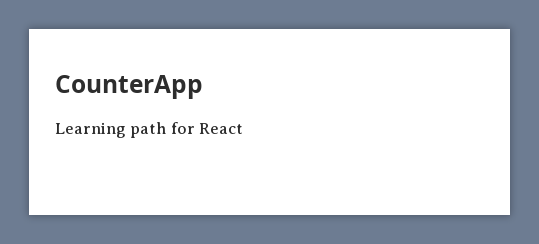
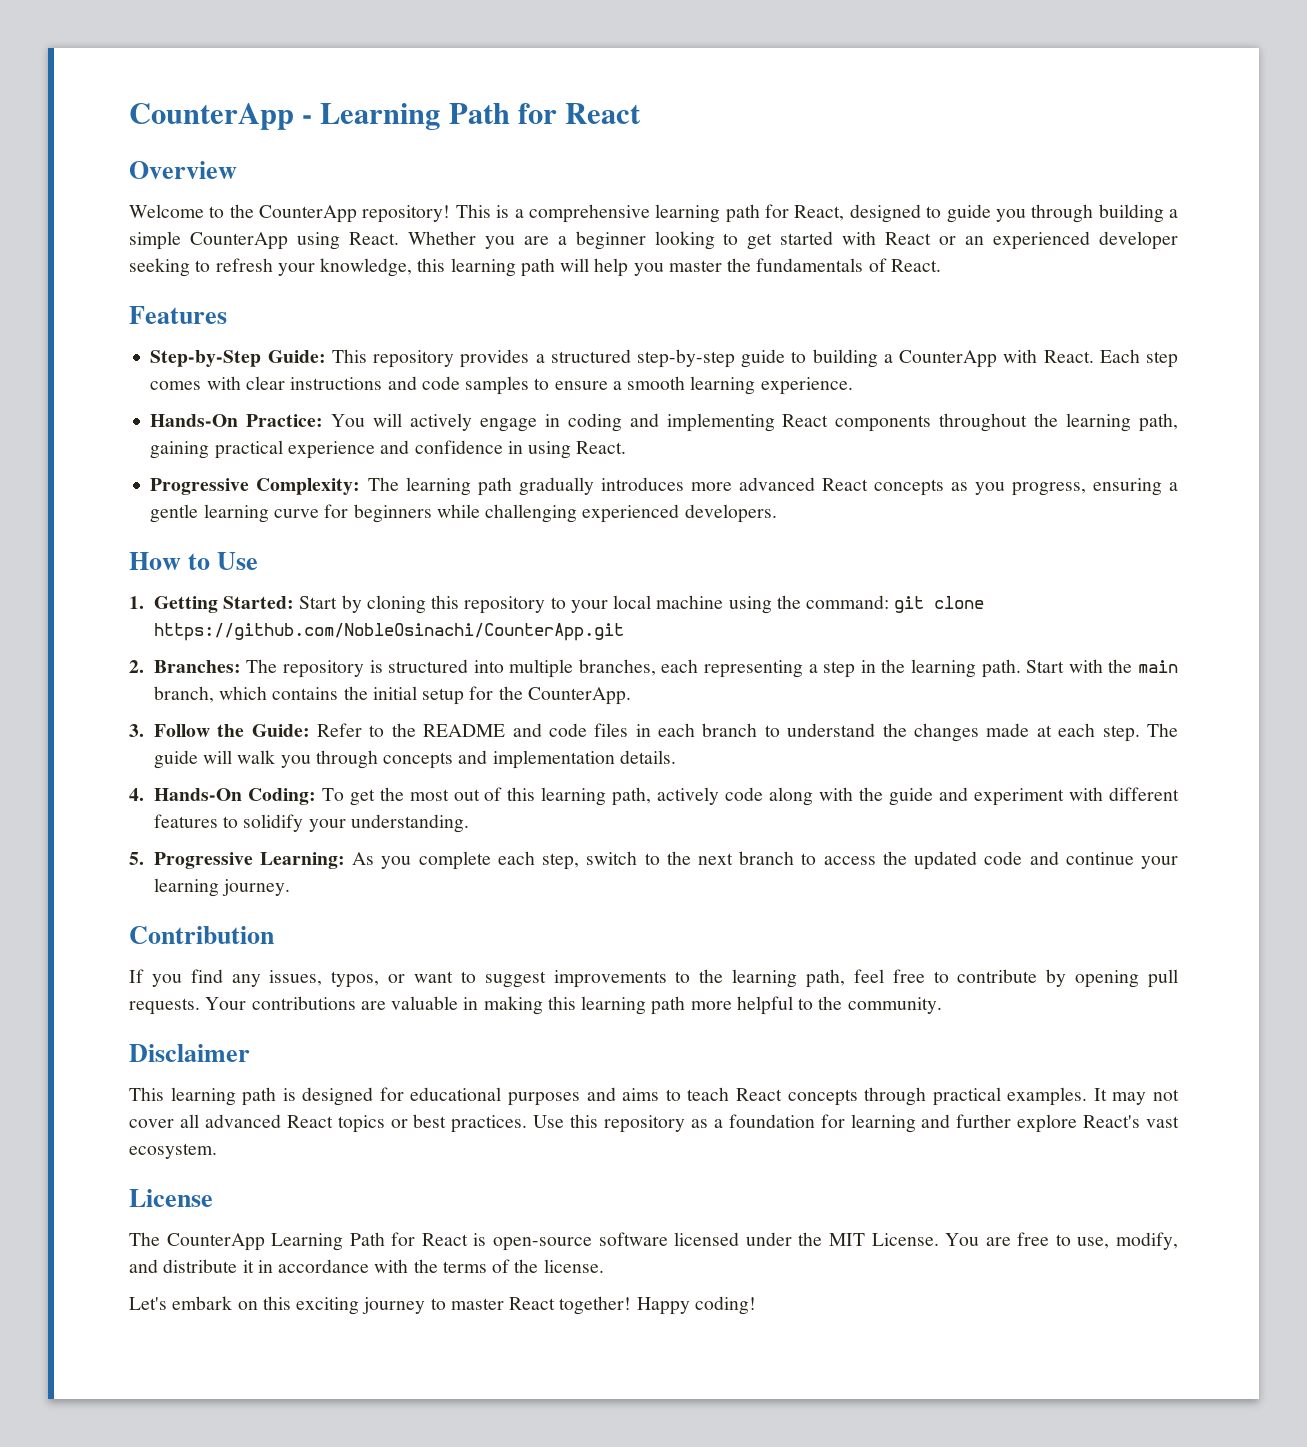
[55,75,203,99] [55,122,244,138] CounterApp // Learning path for React -> [129,103,642,130] [129,161,237,179] [129,204,1178,223] [129,231,1179,250] [129,258,941,277] [129,306,227,324] [150,349,1178,368] [150,376,853,395] [150,413,1178,432] [150,440,627,459] [150,477,1178,496] [150,504,777,523] [129,552,259,570] [129,595,985,614] [153,623,624,641] [129,659,1179,678] [153,686,631,705] [129,723,1178,742] [153,750,676,769] [129,787,1179,806] [153,814,469,833] [129,851,1179,870] [153,878,291,897] [129,926,274,944] [129,969,1179,988] [129,996,942,1015] [129,1044,250,1062] [129,1087,1179,1106] [129,1114,1179,1133] [129,1143,217,1159] [129,1189,213,1207] [129,1232,1178,1251] [129,1259,604,1273] [129,1296,756,1315] CounterApp - Learning Path for React // Overview // Welcome to the CounterApp repository! This is a comprehensive learning path for React, designed to guide you through building a simple CounterApp using React. Whether you are a beginner looking to get started with React or an experienced developer seeking to refresh your knowledge, this learning path will help you master the fundamentals of React. // Features // Step-by-Step Guide: This repository provides a structured step-by-step guide to building a CounterApp with React. Each step comes with clear instructions and code samples to ensure a smooth learning experience. // Hands-On Practice: You will actively engage in coding and implementing React components throughout the learning path, gaining practical experience and confidence in using React. // Progressive Complexity: The learning path gradually introduces more advanced React concepts as you progress, ensuring a gentle learning curve for beginners while challenging experienced developers. // How to Use // 1. Getting Started: Start by cloning this repository to your local machine using the command: git clone https://github.com/NobleOsinachi/CounterApp.git // 2. Branches: The repository is structured into multiple branches, each representing a step in the learning path. Start with the main branch, which contains the initial setup for the CounterApp. // 3. Follow the Guide: Refer to the README and code files in each branch to understand the changes made at each step. The guide will walk you through concepts and implementation details. // 4. Hands-On Coding: To get the most out of this learning path, actively code along with the guide and experiment with different features to solidify your understanding. // 5. Progressive Learning: As you complete each step, switch to the next branch to access the updated code and continue your learning journey. // Contribution // If you find any issues, typos, or want to suggest improvements to the learning path, feel free to contribute by opening pull requests. Your contributions are valuable in making this learning path more helpful to the community. // Disclaimer // This learning path is designed for educational purposes and aims to teach React concepts through practical examples. It may not cover all advanced React topics or best practices. Use this repository as a foundation for learning and further explore React's vast ecosystem. // License // The CounterApp Learning Path for React is open-source software licensed under the MIT License. You are free to use, modify, and distribute it in accordance with the terms of the license. // Let's embark on this exciting journey to master React together! Happy coding!

